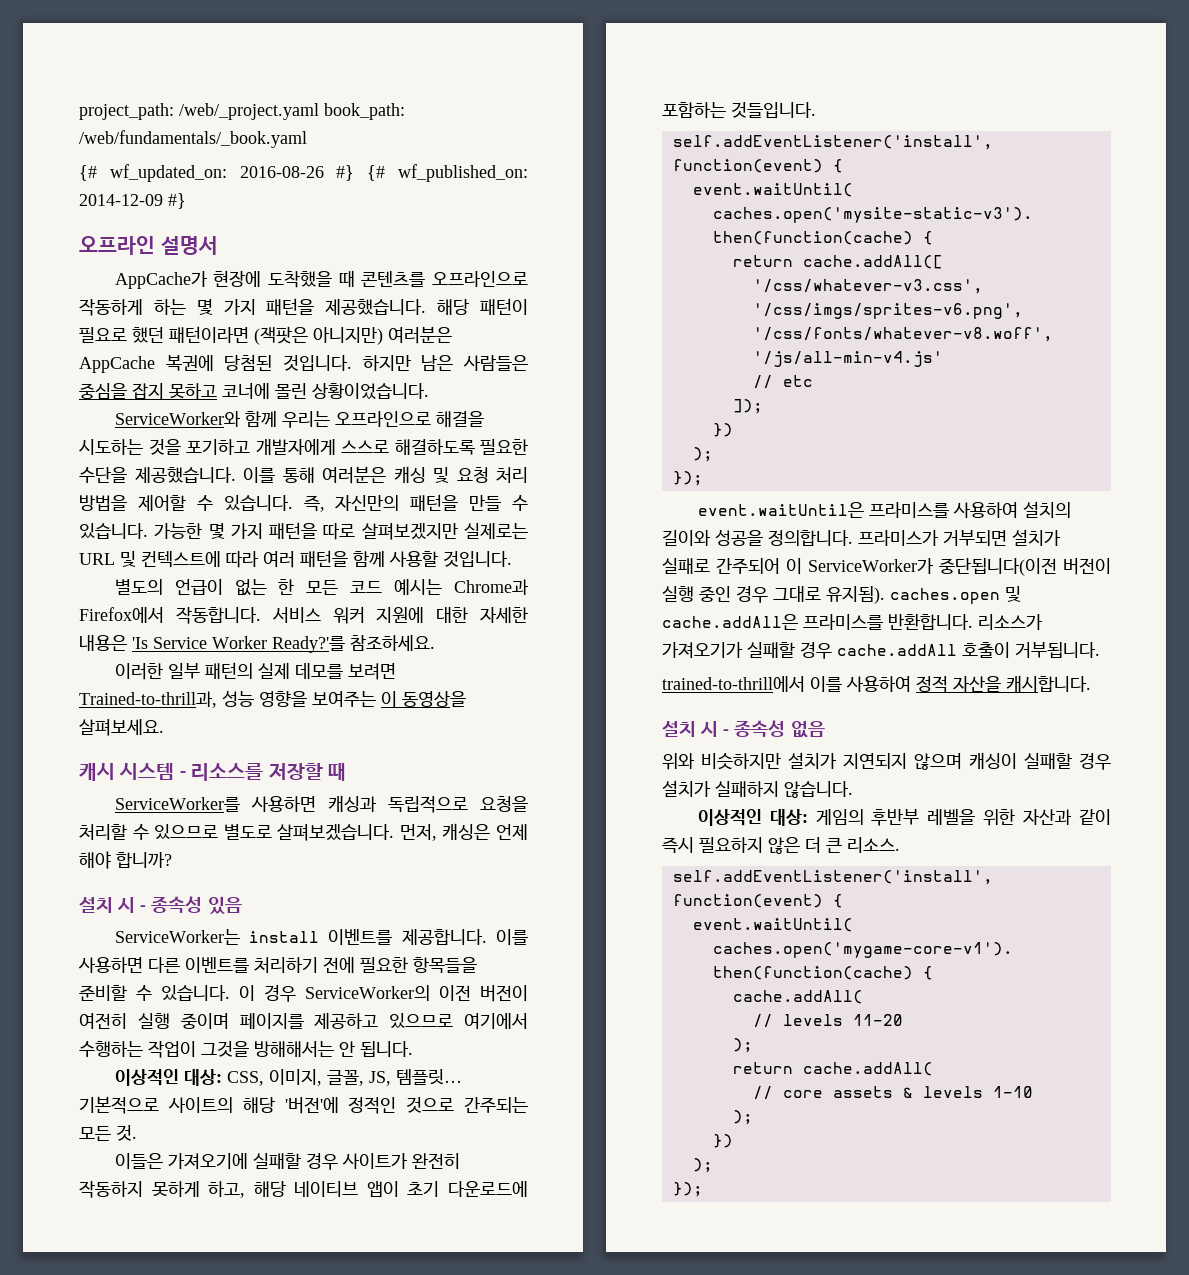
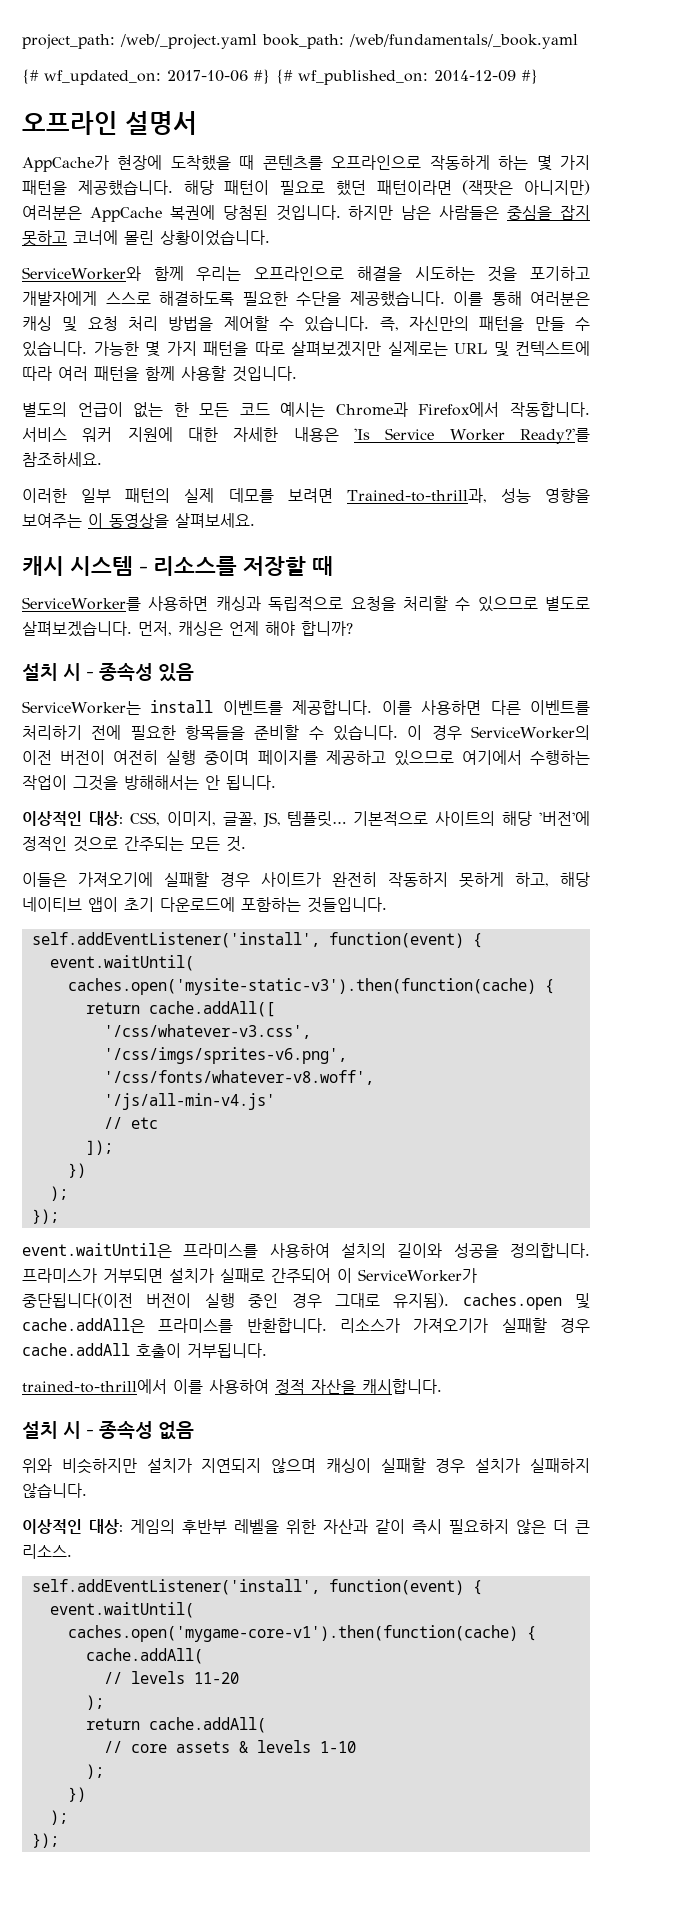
[239,166,324,178] 2016-08-26 -> [167,70,248,82] 2017-10-06

